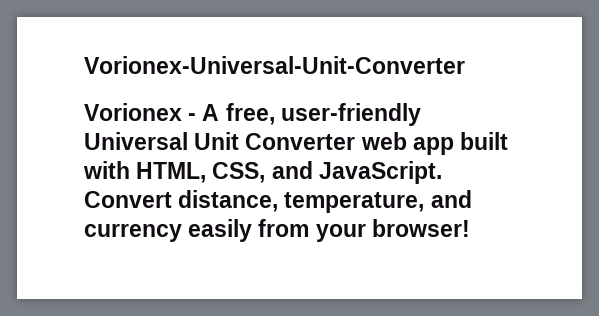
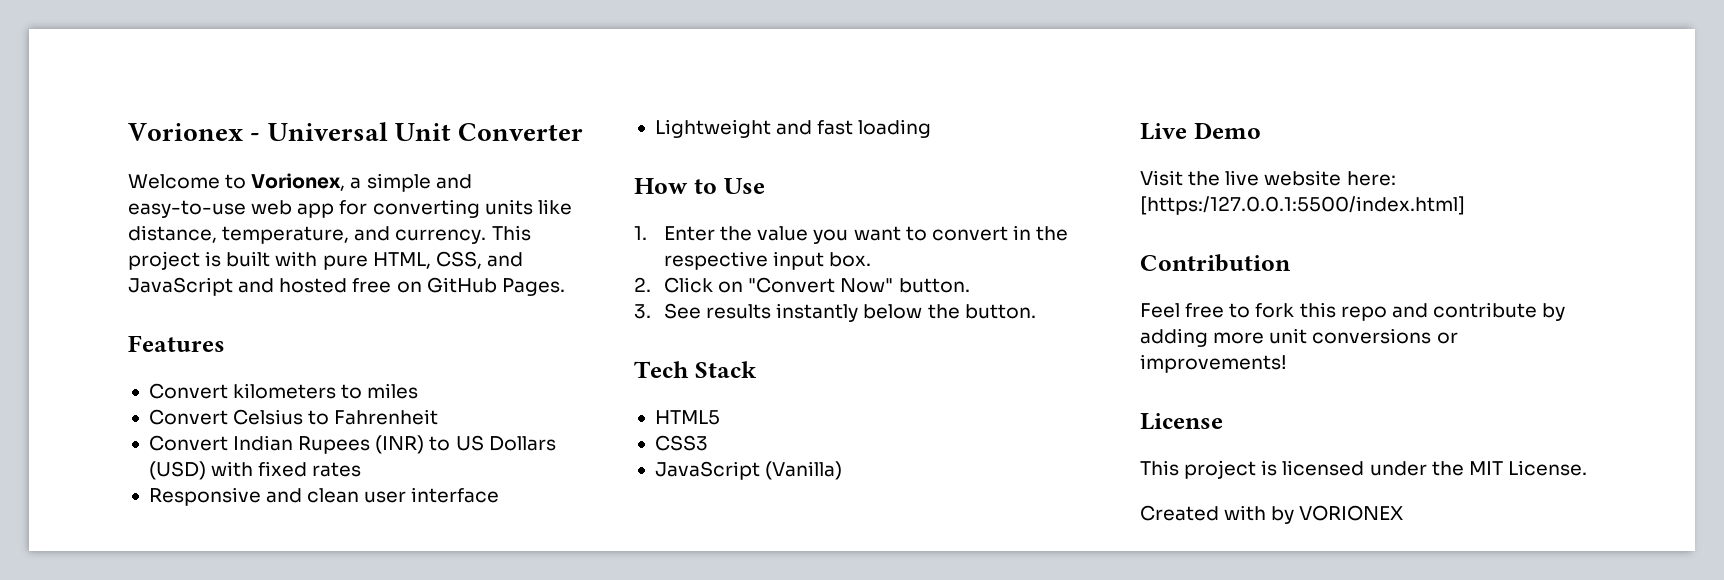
[84,56,465,74] Vorionex-Universal-Unit-Converter // -> (128, 132) none
[202,103,421,126] A free, user-friendly -> (261, 137) none
[360,132,454,155] web app -> [128,173,472,192] [128,199,572,218] [128,225,531,244] [128,251,222,270] // Welcome to Vorionex, a simple and easy-to-use web app for converting units like distance, temperature, and currency. This project is
(130, 170) none -> [322,255,368,270] pure
[318,161,442,184] [84,190,472,213] [84,219,470,242] JavaScript. Convert distance, temperature, and currency easily from your browser! -> [128,277,565,296] [128,335,225,352] [148,383,419,399] [148,409,439,425] [148,435,556,454] [148,461,362,480] [148,487,500,506] [654,119,932,138] [634,178,765,194] [634,225,1069,244] [664,251,872,270] [634,277,970,293] [634,303,1036,322] [634,361,757,378] [654,410,720,425] [654,435,708,451] [654,461,843,480] [1140,122,1261,140] [1140,170,1396,186] [1140,196,1465,215] [1140,254,1291,272] [1140,302,1566,321] [1140,328,1458,347] [1140,354,1287,373] [1140,413,1223,430] [1140,460,1587,479] [1140,505,1404,524] JavaScript and hosted free on GitHub Pages. // Features // Convert kilometers to miles // Convert Celsius to Fahrenheit // Convert Indian Rupees (INR) to US Dollars (USD) with fixed rates // Responsive and clean user interface // Lightweight and fast loading // How to Use // 1. Enter the value you want to convert in the respective input box. // 2. Click on "Convert Now" button. // 3. See results instantly below the button. // Tech Stack // HTML5 // CSS3 // JavaScript (Vanilla) // Live Demo // Visit the live website here: [https:/127.0.0.1:5500/index.html] // Contribution // Feel free to fork this repo and contribute by adding more unit conversions or improvements! // License // This project is licensed under the MIT License. // Created with by VORIONEX

